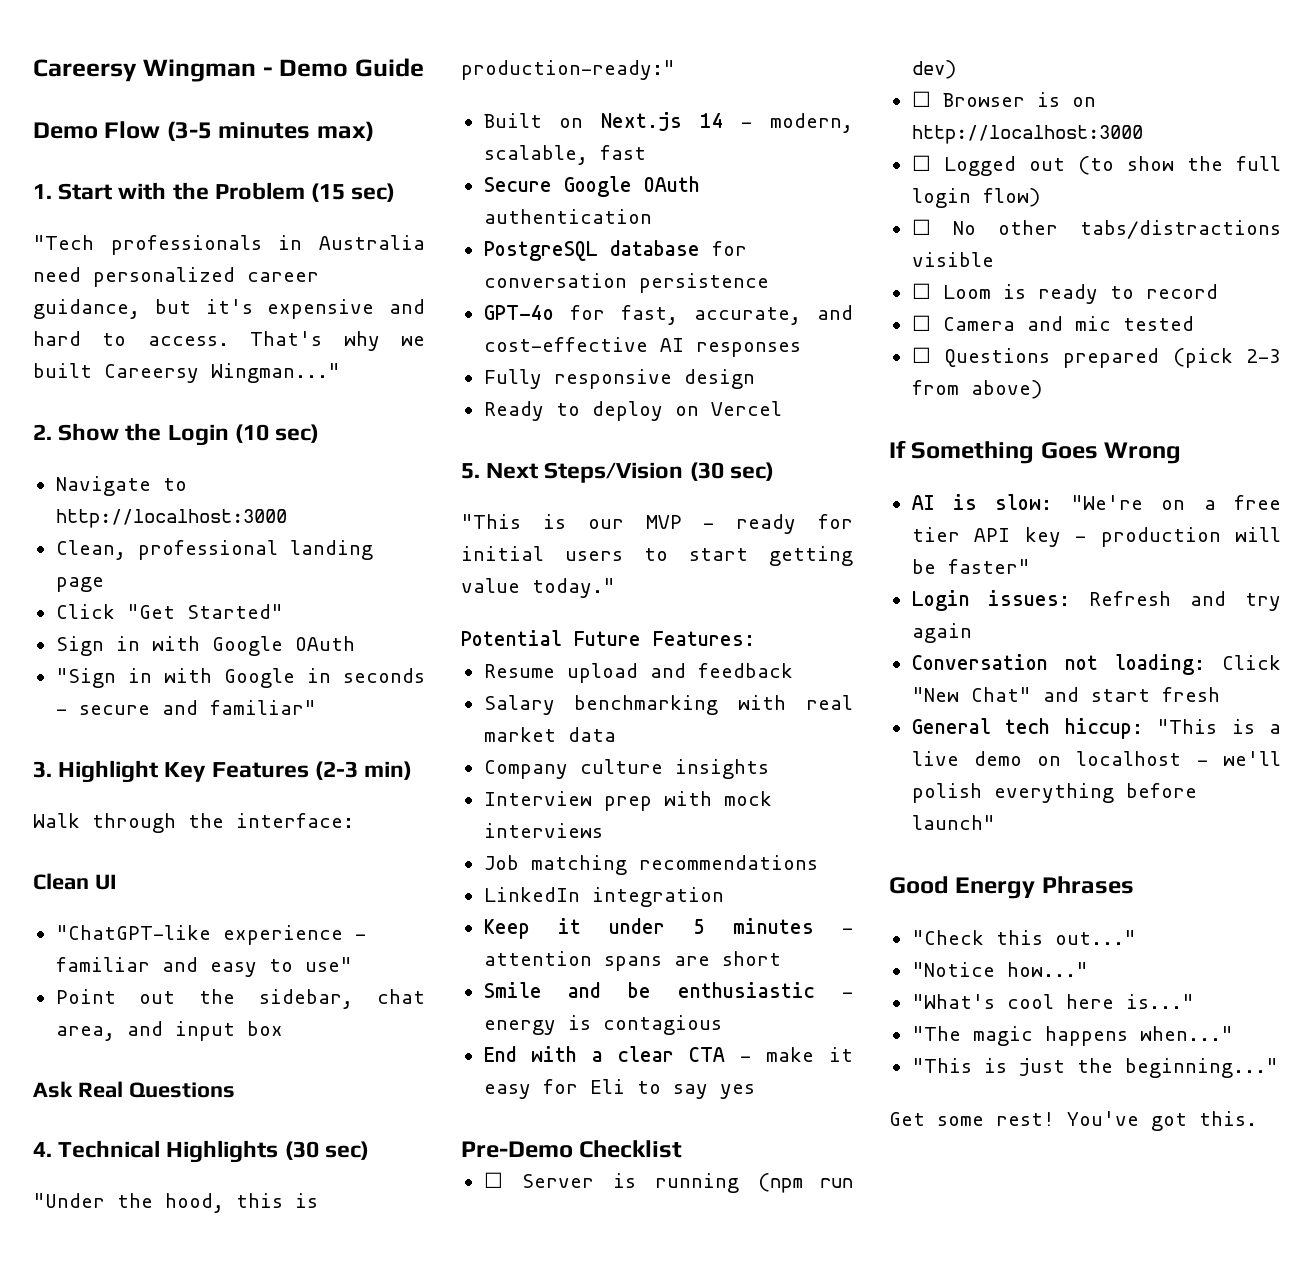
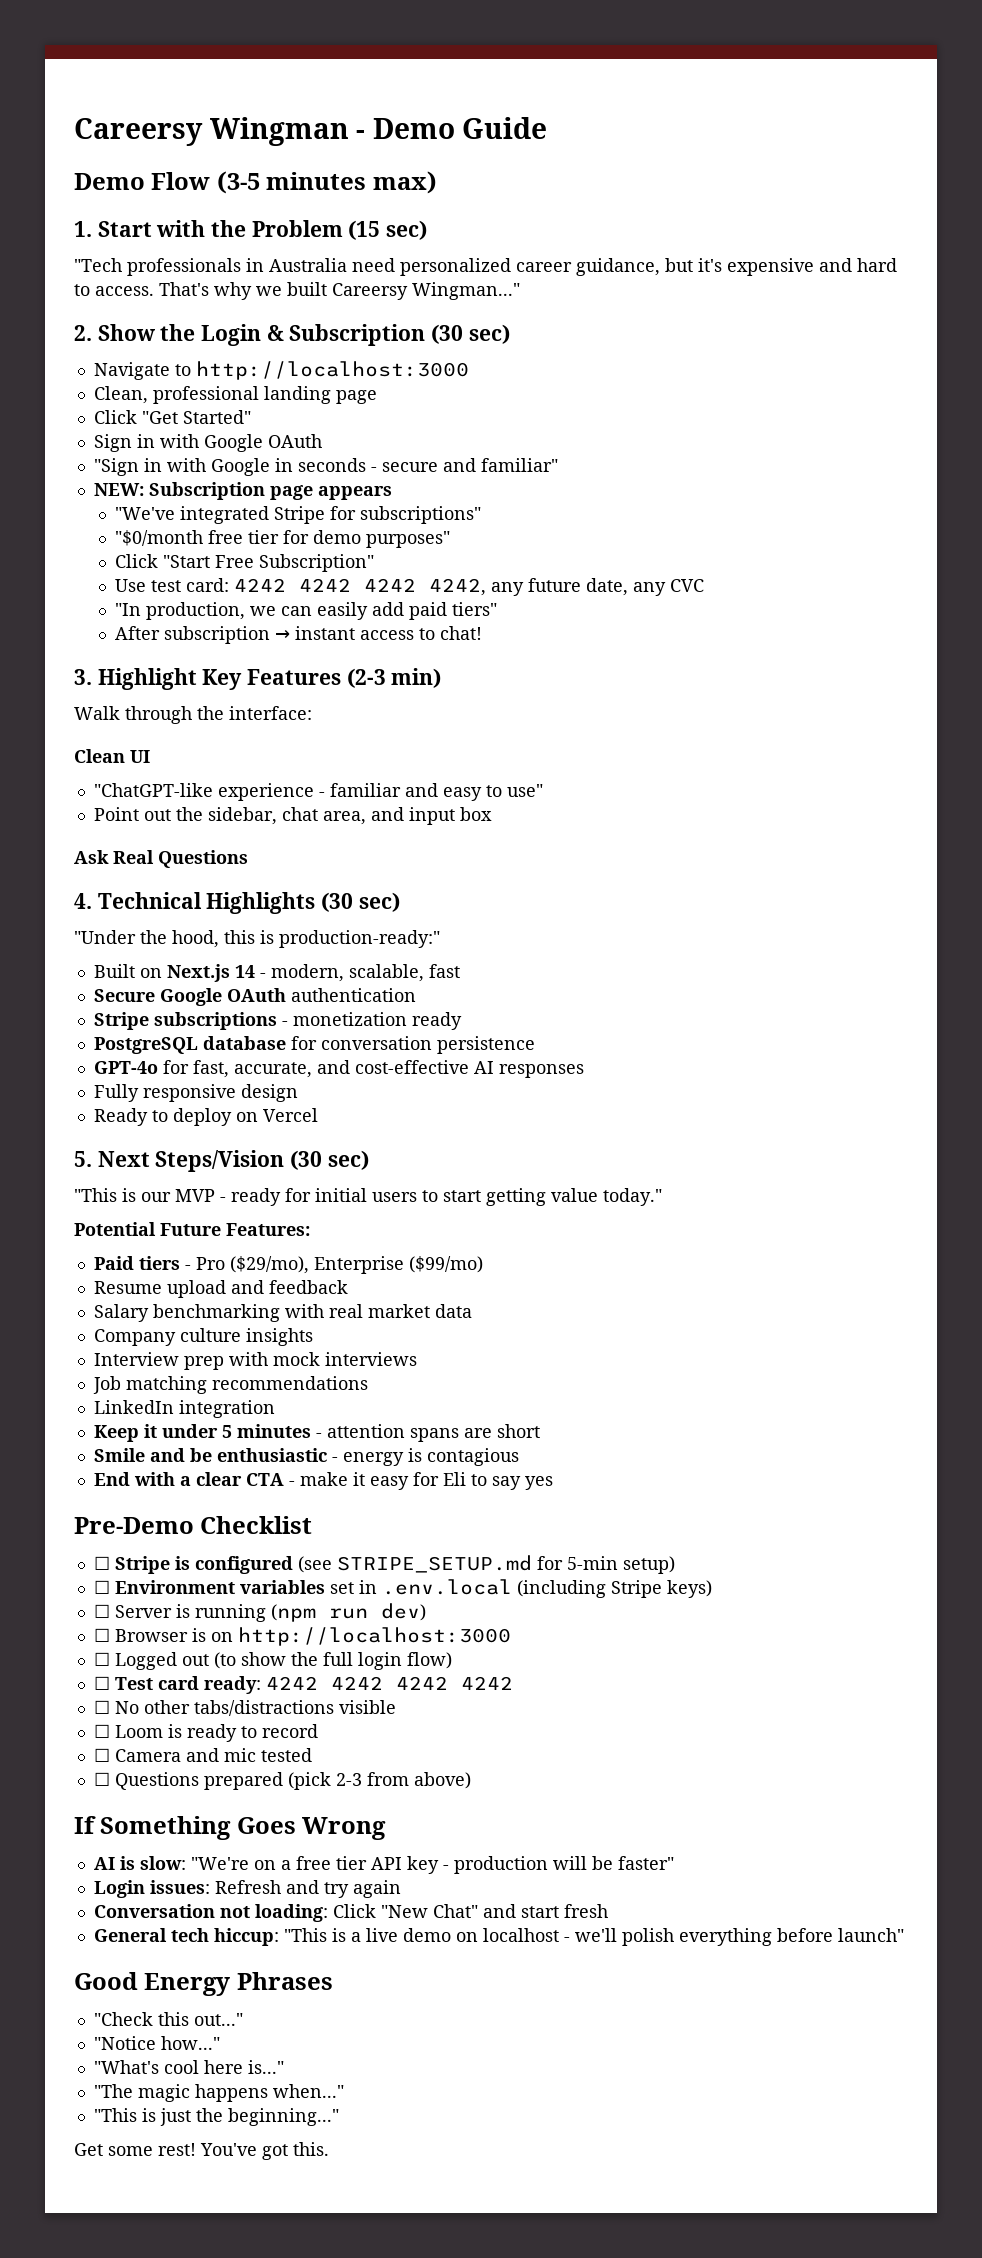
[234,424,269,443] (10 -> [266,324,464,346] & Subscription (30
(316, 707) none -> [93,482,392,500] [114,506,481,524] [114,530,450,548] [114,554,374,572] [114,578,704,596] [114,602,497,620] [114,626,482,644] // NEW: Subscription page appears // "We've integrated Stripe for subscriptions" // "$0/month free tier for demo purposes" // Click "Start Free Subscription" // Use test card: 4242 4242 4242 4242, any future date, any CVC // "In production, we can easily add paid tiers" // After subscription → instant access to chat!
(652, 216) none -> [93,1012,462,1030] // Stripe subscriptions - monetization ready
(755, 638) none -> [93,1256,483,1274] // Paid tiers - Pro ($29/mo), Enterprise ($99/mo)
(683, 1149) none -> [93,1555,675,1574] [93,1579,712,1598] // ☐ Stripe is configured (see STRIPE_SETUP.md for 5-min setup) // ☐ Environment variables set in .env.local (including Stripe keys)
(1040, 197) none -> [93,1676,513,1694] // ☐ Test card ready: 4242 4242 4242 4242

